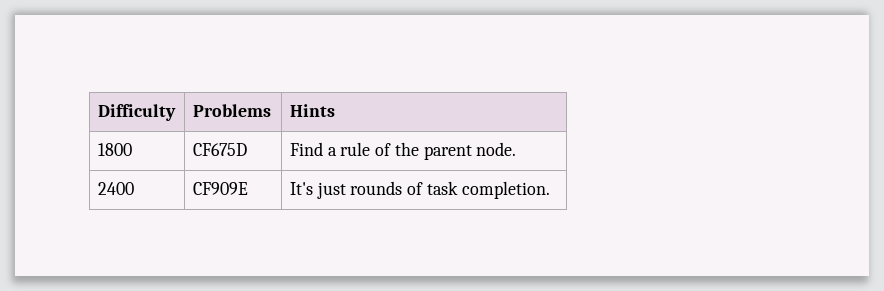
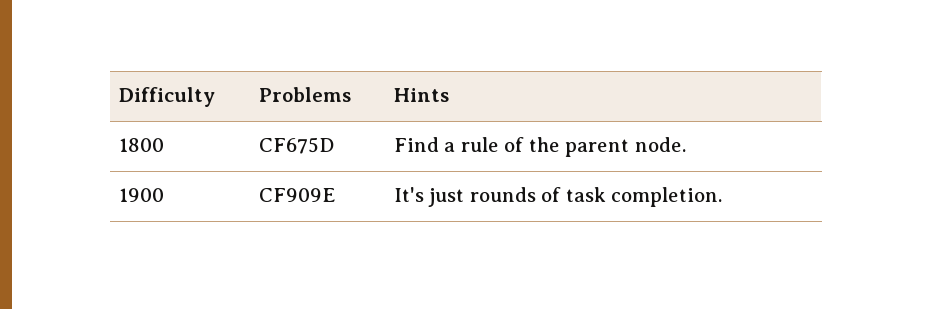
[97,182,134,195] 2400 -> [118,188,164,202] 1900

